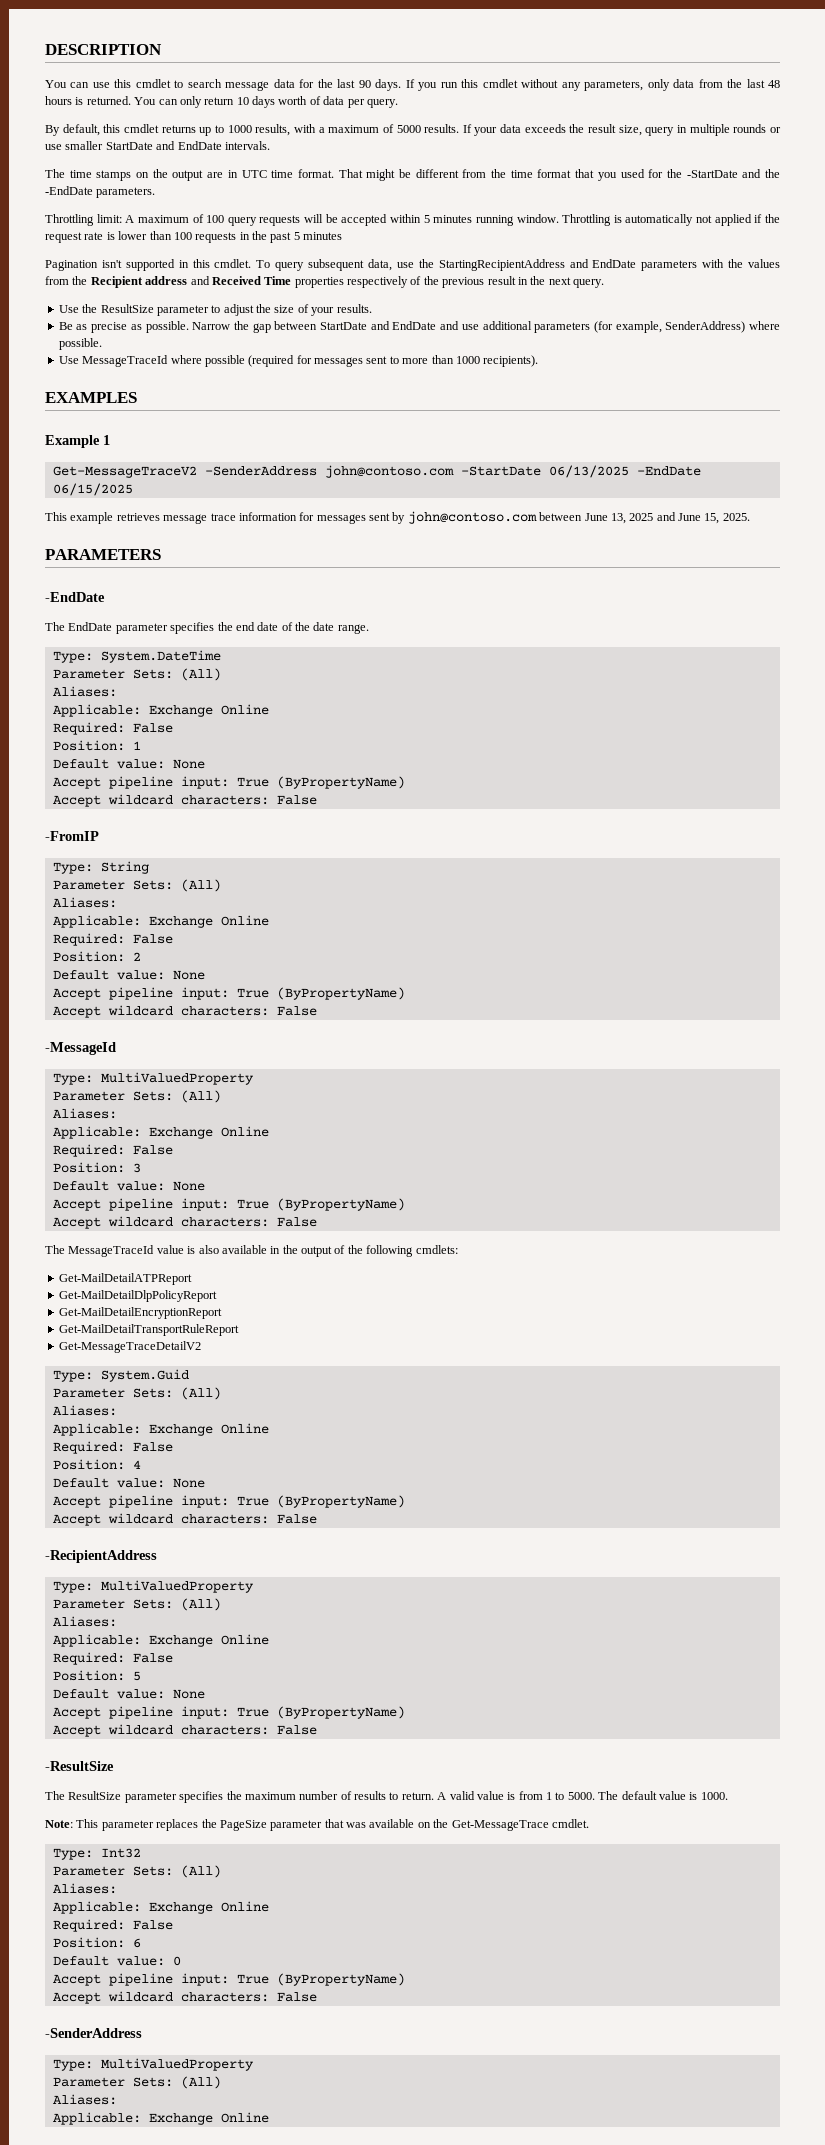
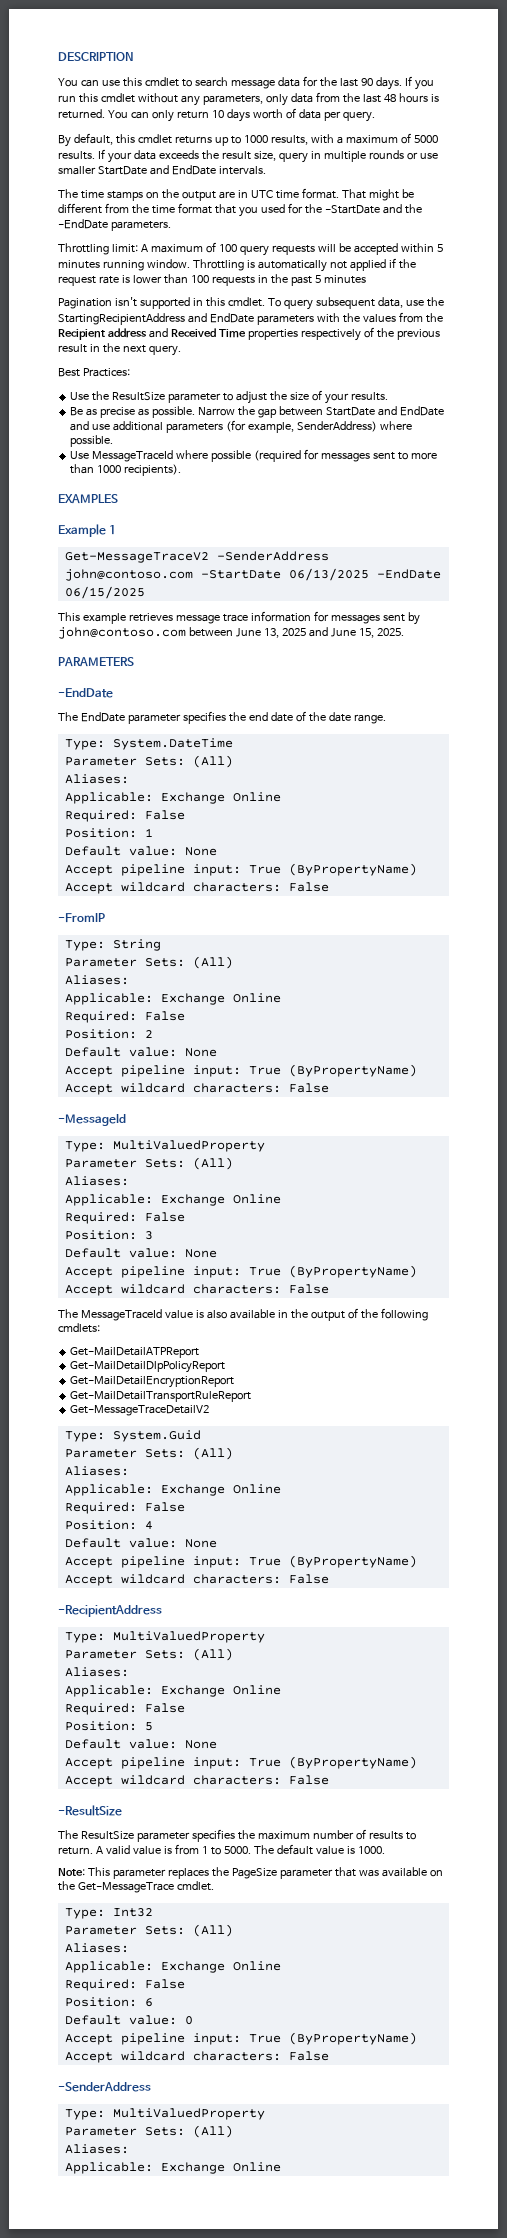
(604, 283) none -> [58,368,130,377] // Best Practices:

